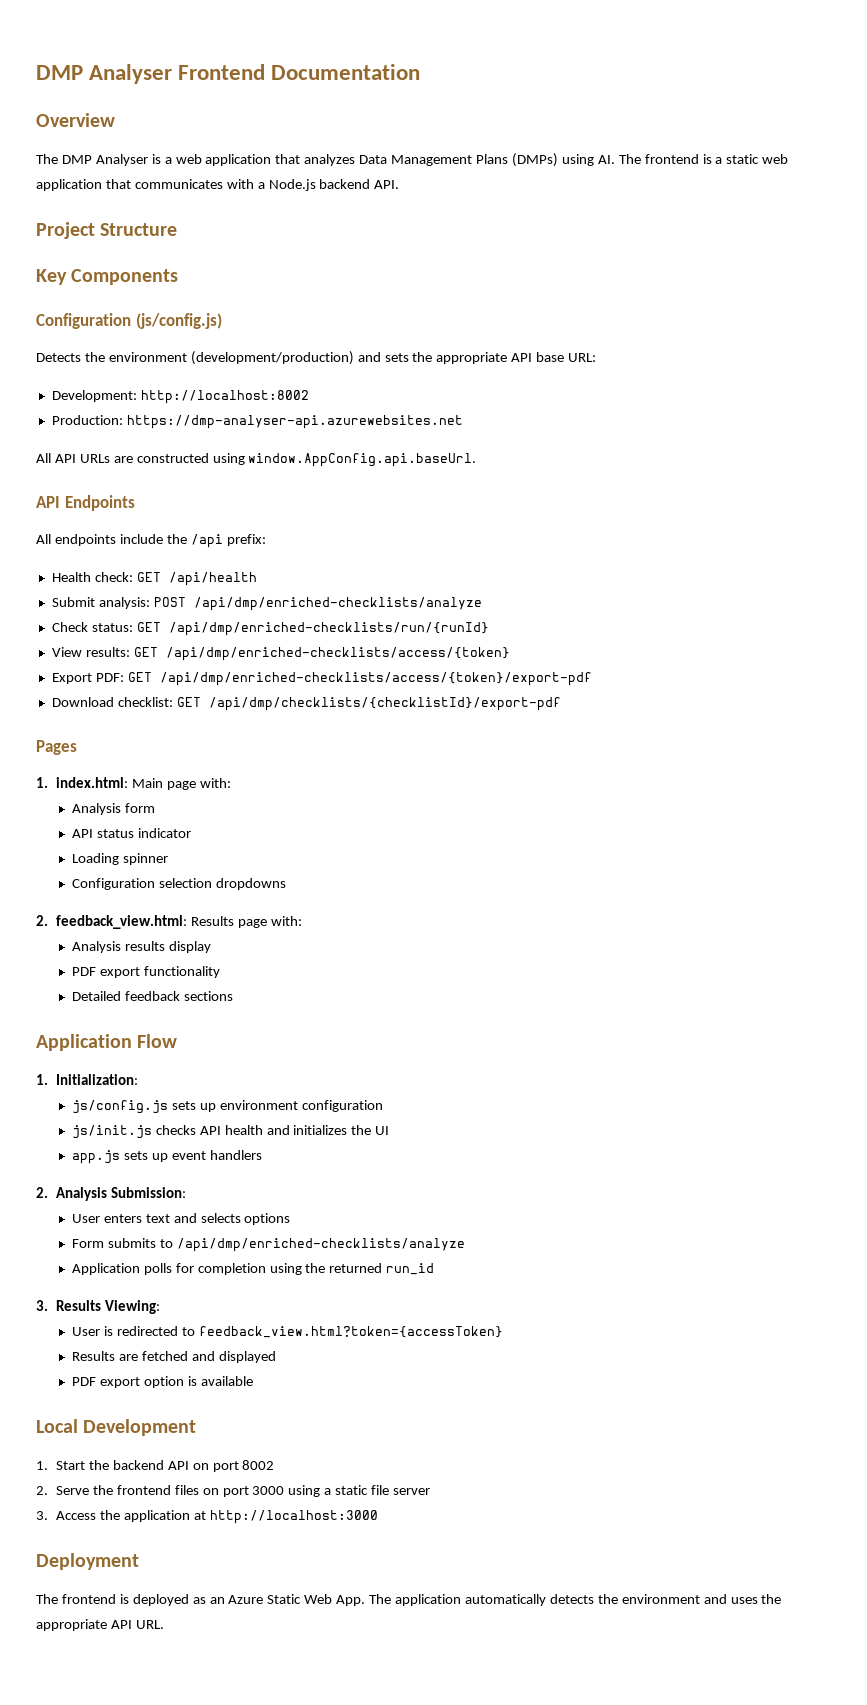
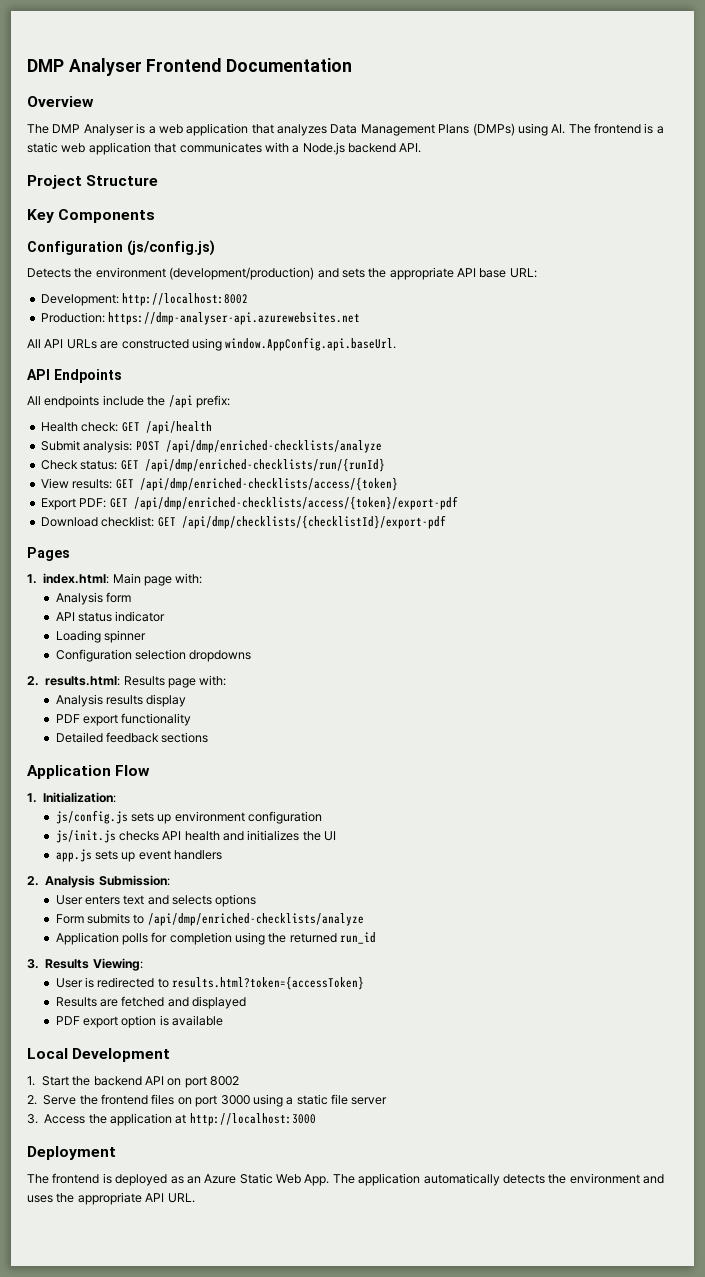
[55,915,187,929] feedback_view.html: -> [45,676,121,686] results.html:
[198,1326,503,1338] feedback_view.html?token={accessToken} -> [172,976,365,990] results.html?token={accessToken}

